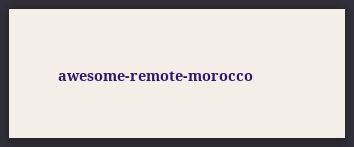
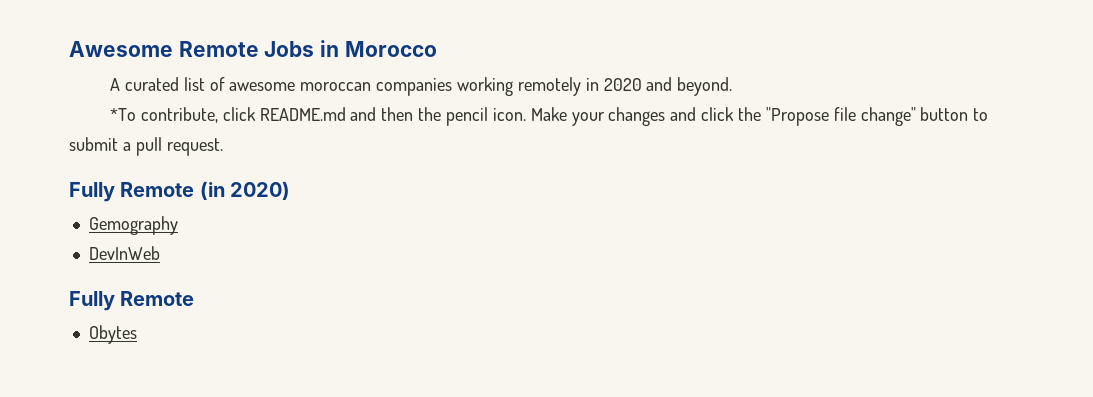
[58,71,253,81] awesome-remote-morocco -> [69,40,437,57] [109,77,733,96] [109,107,989,126] [69,137,223,156] [69,181,291,202] [88,216,178,235] [88,246,160,260] [69,291,195,311] [88,325,137,344] Awesome Remote Jobs in Morocco // A curated list of awesome moroccan companies working remotely in 2020 and beyond. // *To contribute, click README.md and then the pencil icon. Make your changes and click the "Propose file change" button to submit a pull request. // Fully Remote (in 2020) // Gemography // DevInWeb // Fully Remote // Obytes

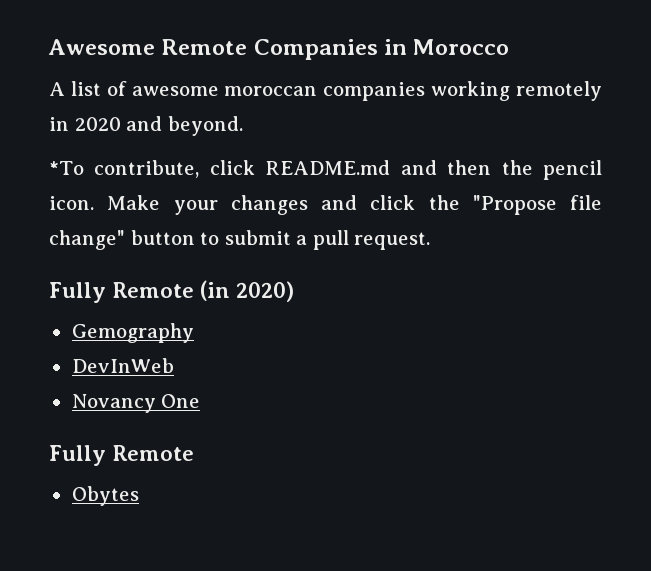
[264,41,315,57] Jobs -> [253,39,378,60] Companies
[124,77,179,91] curated -> (65, 89) none
(160, 253) none -> [71,394,201,413] // Novancy One

